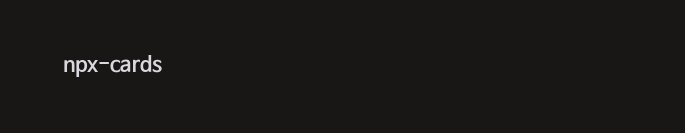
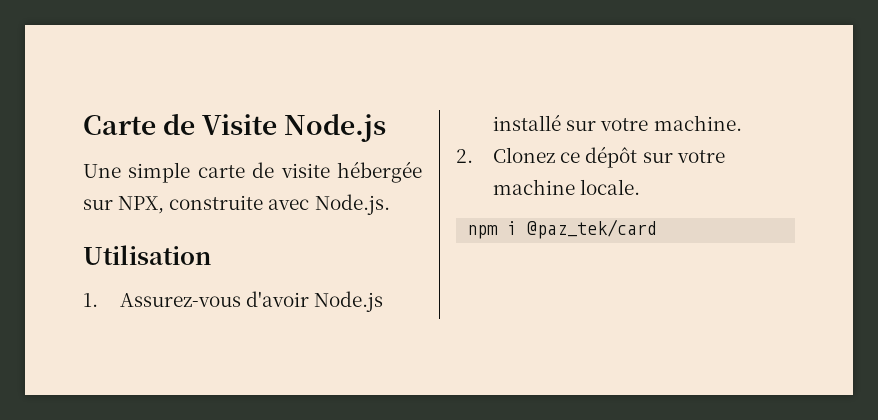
[63,55,162,77] npx-cards -> [83,113,387,142] [83,161,422,183] [83,194,390,215] [83,245,211,265] [83,291,384,312] [493,114,742,131] [456,146,725,168] [493,179,641,195] [467,219,658,239] Carte de Visite Node.js // Une simple carte de visite hébergée sur NPX, construite avec Node.js. // Utilisation // 1. Assurez-vous d'avoir Node.js installé sur votre machine. // 2. Clonez ce dépôt sur votre machine locale. // npm i @paz_tek/card

